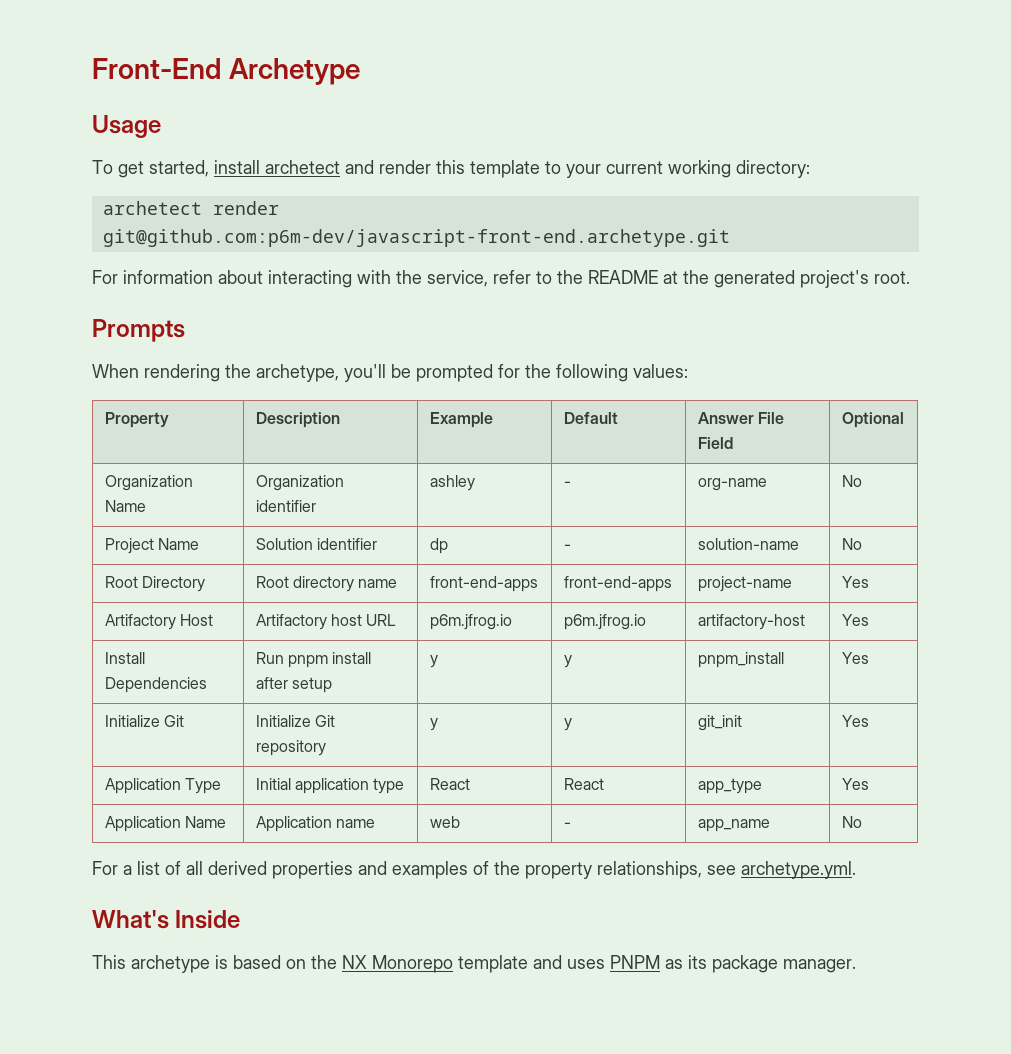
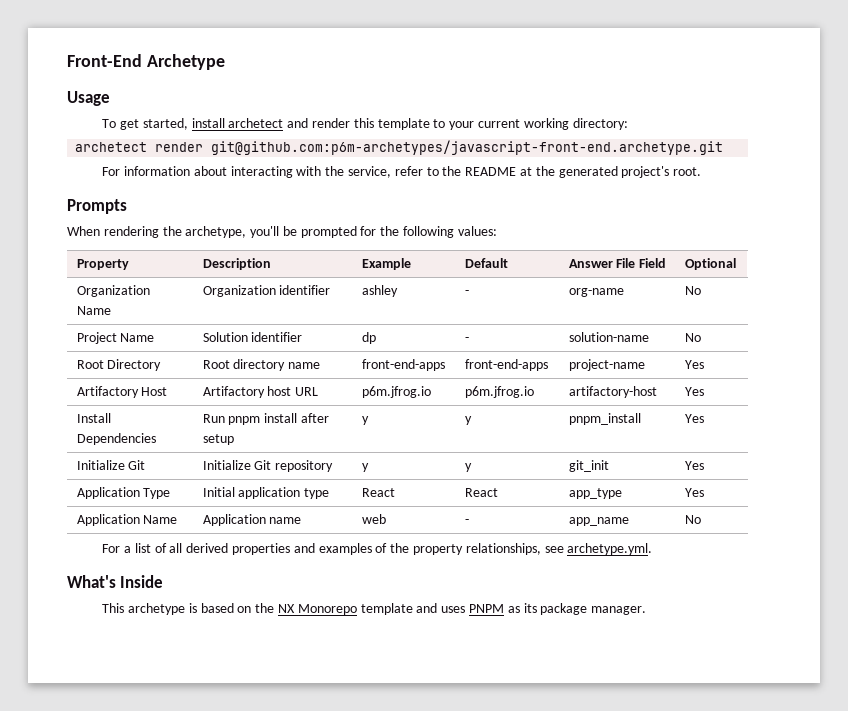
[102,229,730,247] git@github.com:p6m-dev/javascript-front-end.archetype.git -> [211,140,724,155] git@github.com:p6m-archetypes/javascript-front-end.archetype.git

